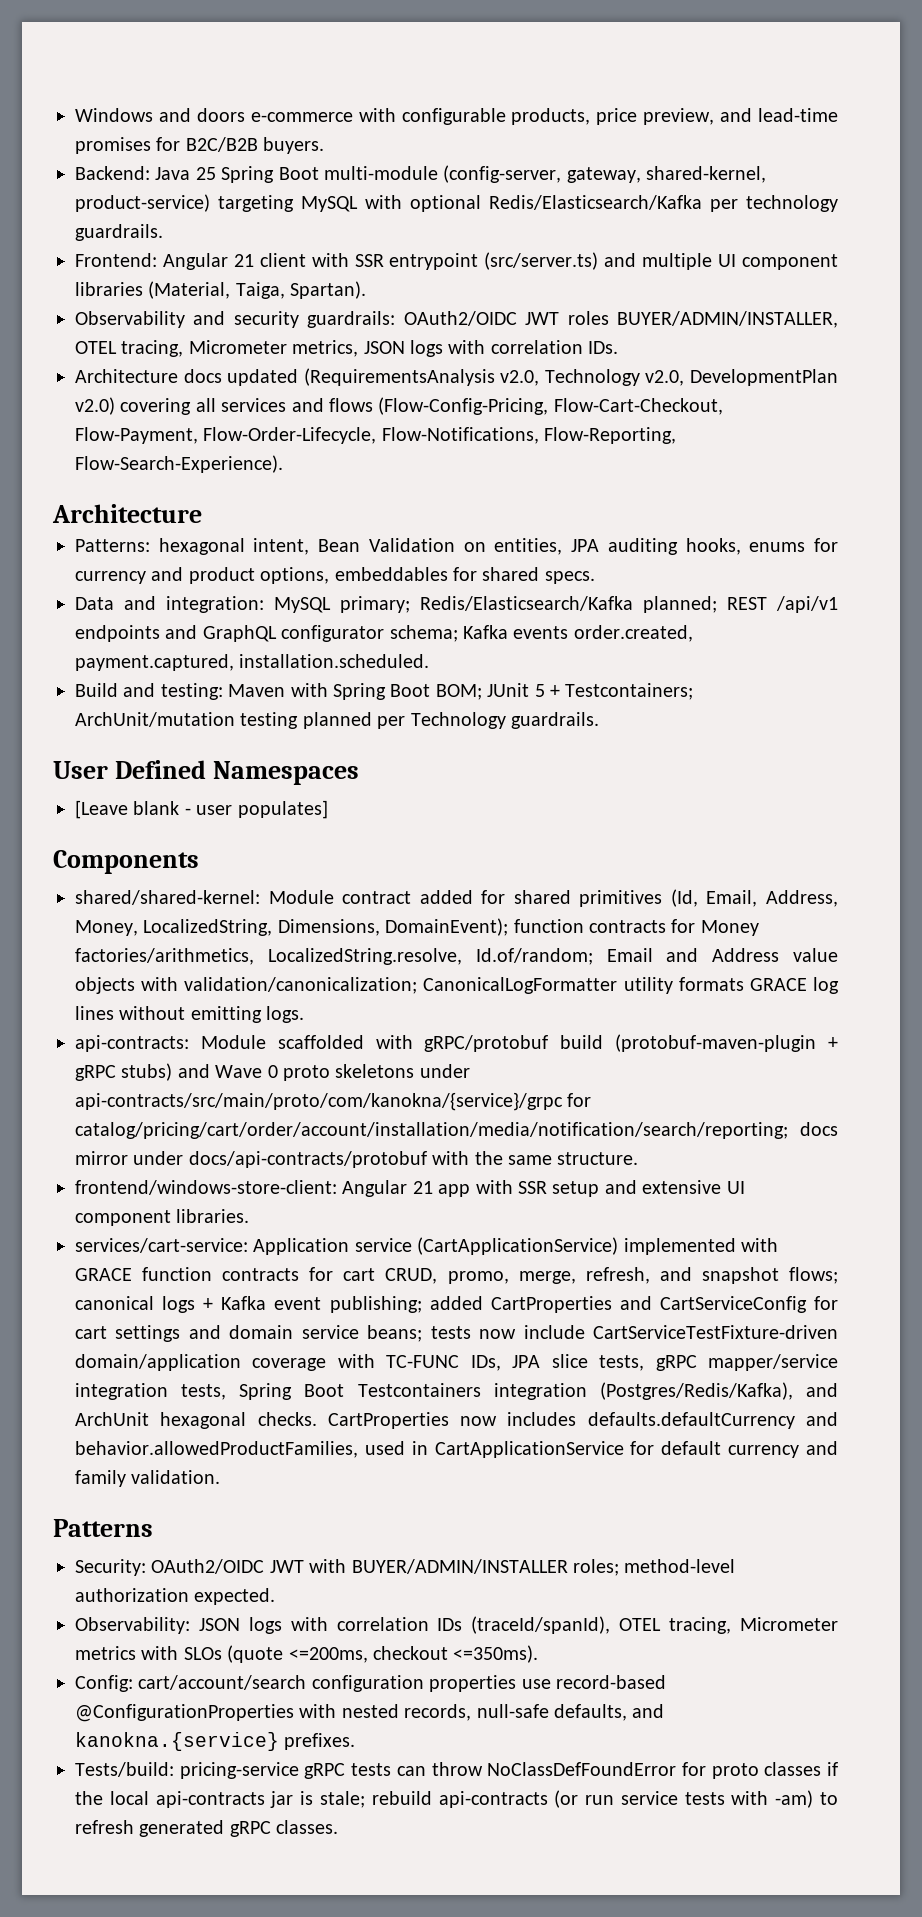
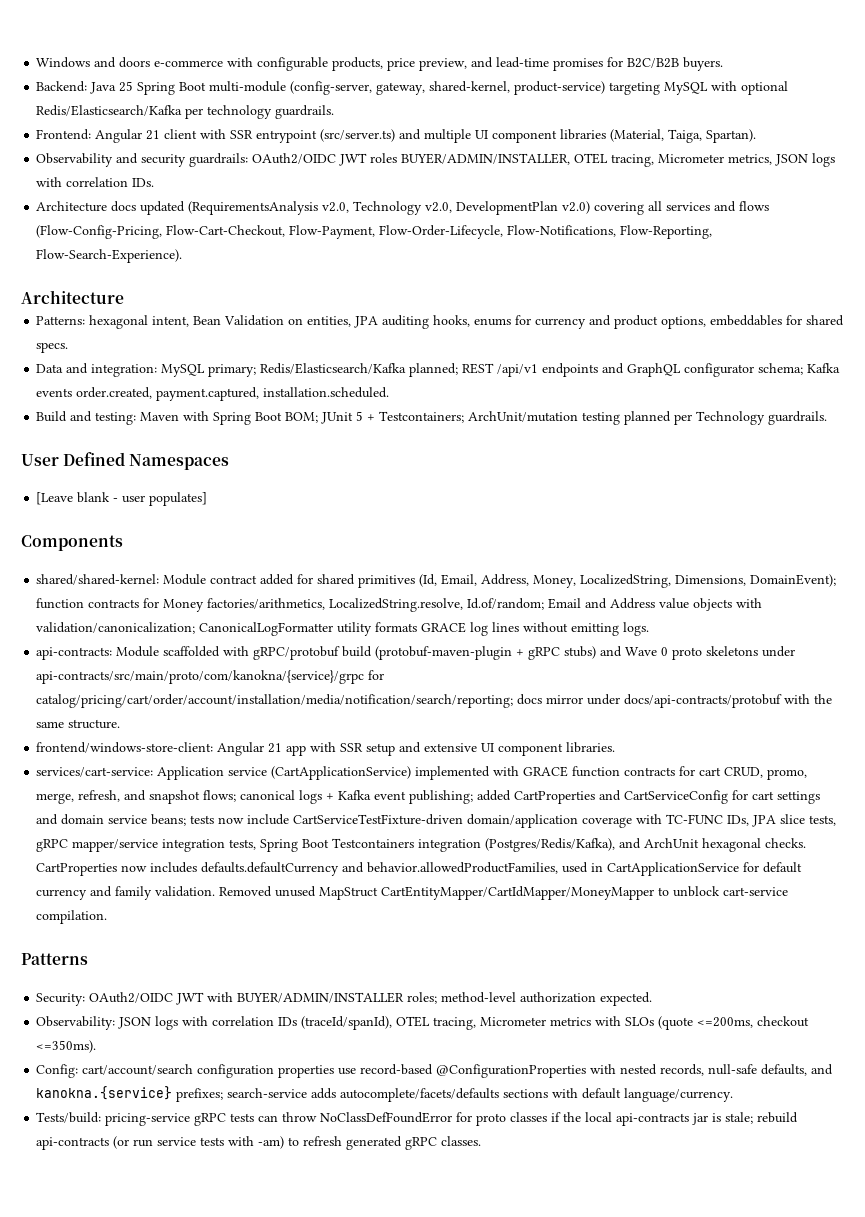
(221, 1477) none -> [219,886,789,900] [36,910,108,924] Removed unused MapStruct CartEntityMapper/CartIdMapper/MoneyMapper to unblock cart-service compilation.
[284,1733,356,1750] prefixes. -> [176,1088,734,1102] prefixes; search-service adds autocomplete/facets/defaults sections with default language/currency.

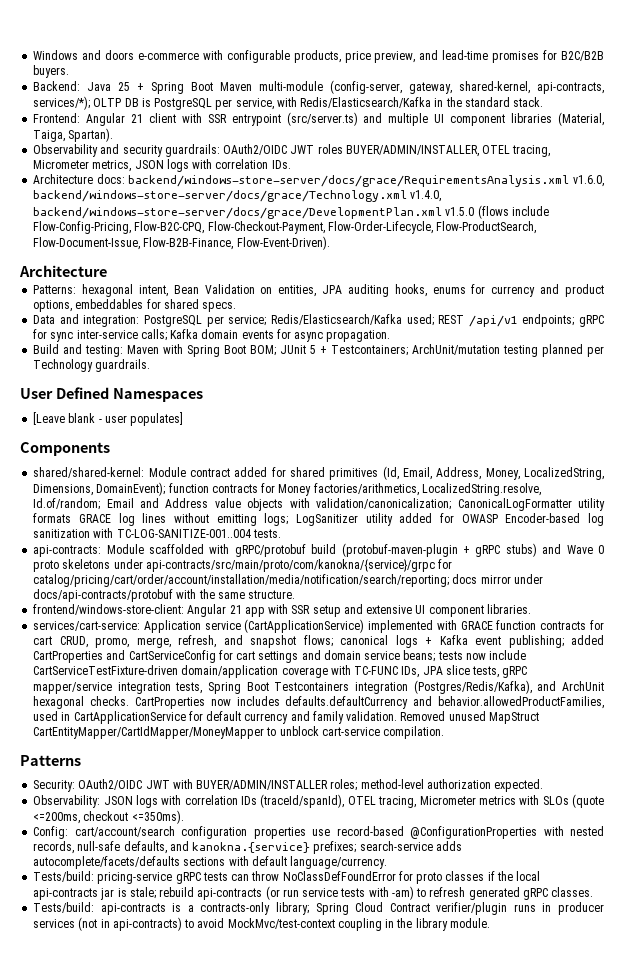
[137,82,207,95] Spring Boot -> [137,82,253,94] + Spring Boot Maven
[514,81,789,95] [36,105,335,119] product-service) targeting MySQL with optional Redis/Elasticsearch/Kafka per technology guardrails. -> [537,82,604,94] [33,96,544,110] api-contracts, services/*); OLTP DB is PostgreSQL per service, with Redis/Elasticsearch/Kafka in the standard stack.
[111,201,770,215] [36,225,713,239] [36,249,183,263] docs updated (RequirementsAnalysis v2.0, Technology v2.0, DevelopmentPlan v2.0) covering all services and flows (Flow-Config-Pricing, Flow-Cart-Checkout, Flow-Payment, Flow-Order-Lifecycle, Flow-Notifications, Flow-Reporting, Flow-Search-Experience). -> [96,174,604,187] [33,190,442,202] [33,205,549,219] [33,221,537,234] [33,236,330,250] docs: backend/windows-store-server/docs/grace/RequirementsAnalysis.xml v1.6.0, backend/windows-store-server/docs/grace/Technology.xml v1.4.0, backend/windows-store-server/docs/grace/DevelopmentPlan.xml v1.5.0 (flows include Flow-Config-Pricing, Flow-B2C-CPQ, Flow-Checkout-Payment, Flow-Order-Lifecycle, Flow-ProductSearch, Flow-Document-Issue, Flow-B2B-Finance, Flow-Event-Driven).
[161,363,841,377] [36,387,390,401] MySQL primary; Redis/Elasticsearch/Kafka planned; REST /api/v1 endpoints and GraphQL configurator schema; Kafka events order.created, payment.captured, installation.scheduled. -> [144,314,605,327] [33,329,391,342] PostgreSQL per service; Redis/Elasticsearch/Kafka used; REST /api/v1 endpoints; gRPC for sync inter-service calls; Kafka domain events for async propagation.
[623,622,650,636] logs. -> [264,513,604,526] [33,528,281,538] logs; LogSanitizer utility added for OWASP Encoder-based log sanitization with TC-LOG-SANITIZE-001..004 tests.
(482, 1141) none -> [33,902,604,915] [33,917,490,931] // Tests/build: api-contracts is a contracts-only library; Spring Cloud Contract verifier/plugin runs in producer services (not in api-contracts) to avoid MockMvc/test-context coupling in the library module.

